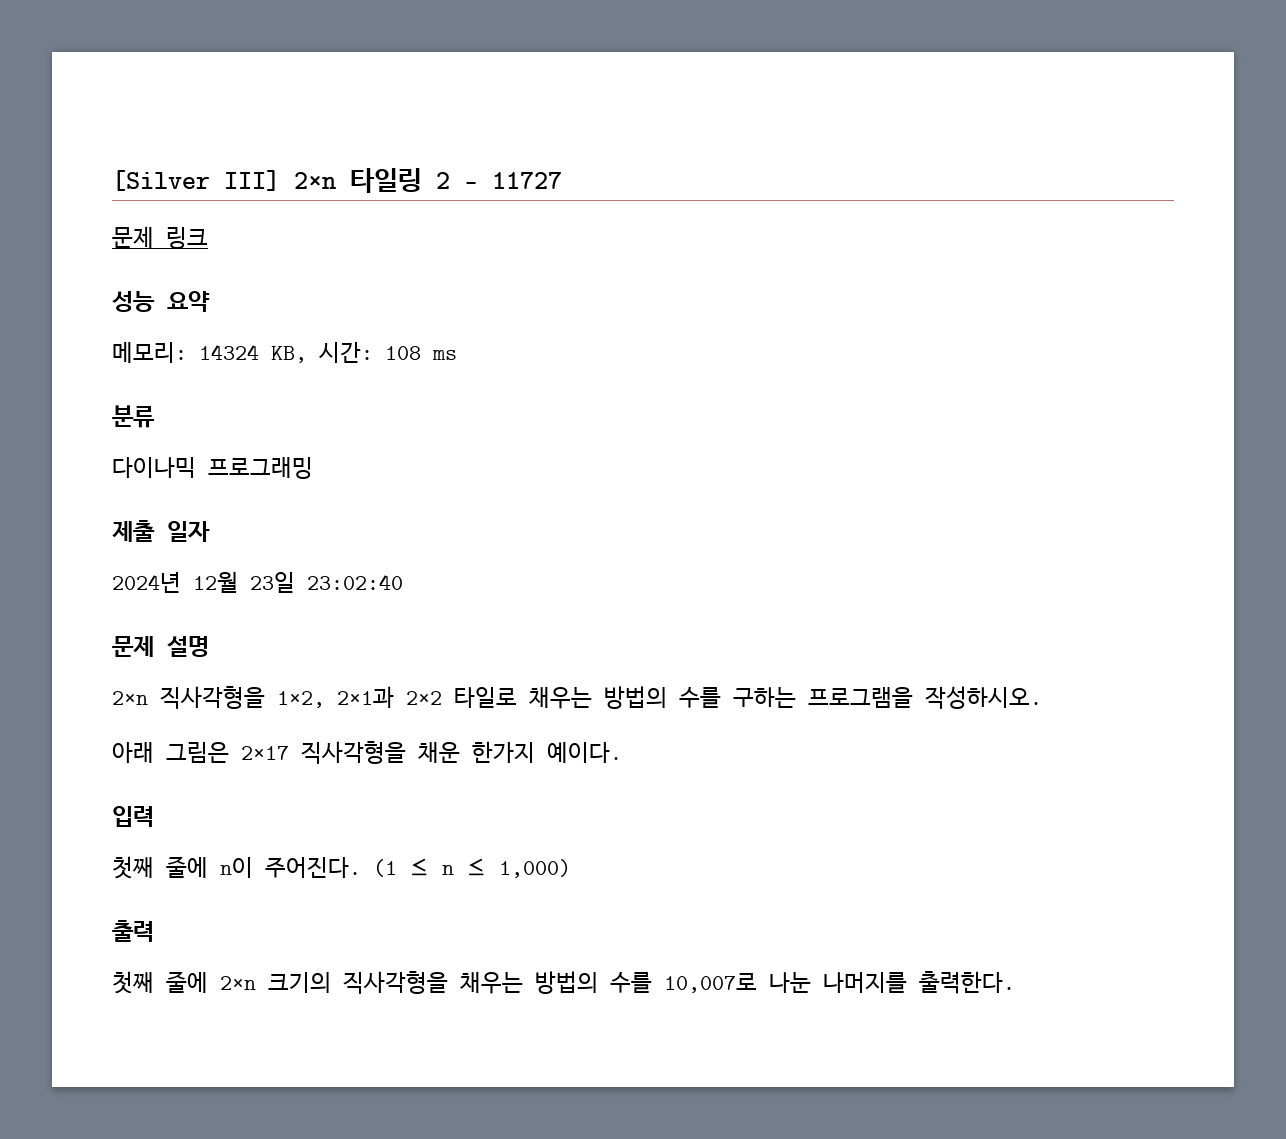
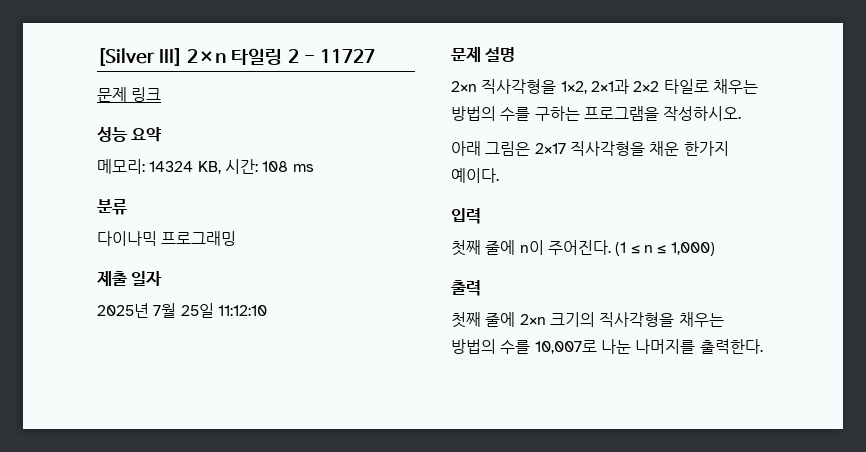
[112,571,403,593] 2024년 12월 23일 23:02:40 -> [97,303,267,318] 2025년 7월 25일 11:12:10

